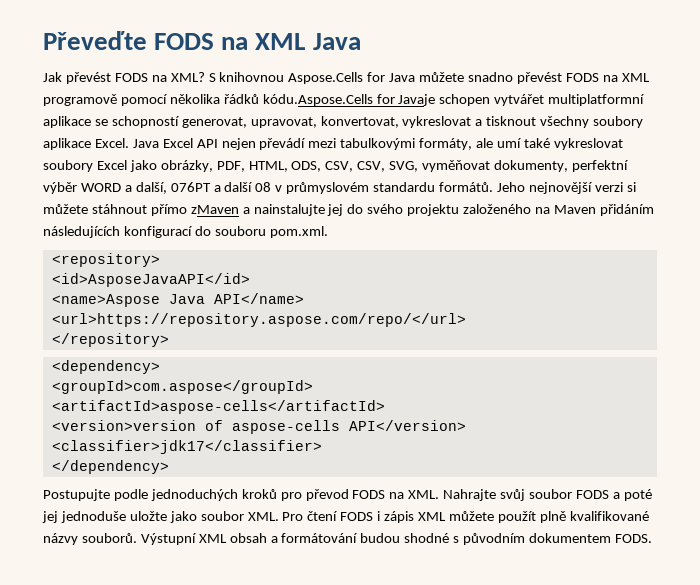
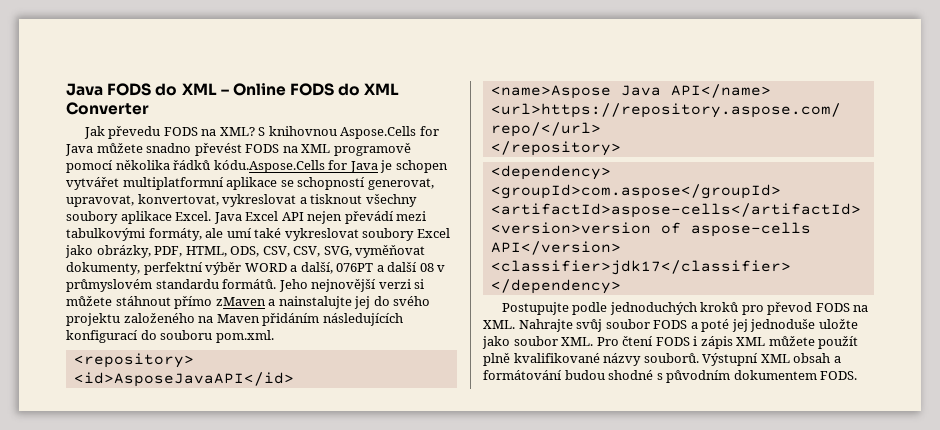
[43,31,361,50] Převeďte FODS na XML Java -> [66,83,400,96] [66,102,149,115] Java FODS do XML – Online FODS do XML Converter
[65,72,111,84] převést -> [108,126,161,139] převedu
[398,94,436,106] Javaje -> [349,160,393,173] Java je

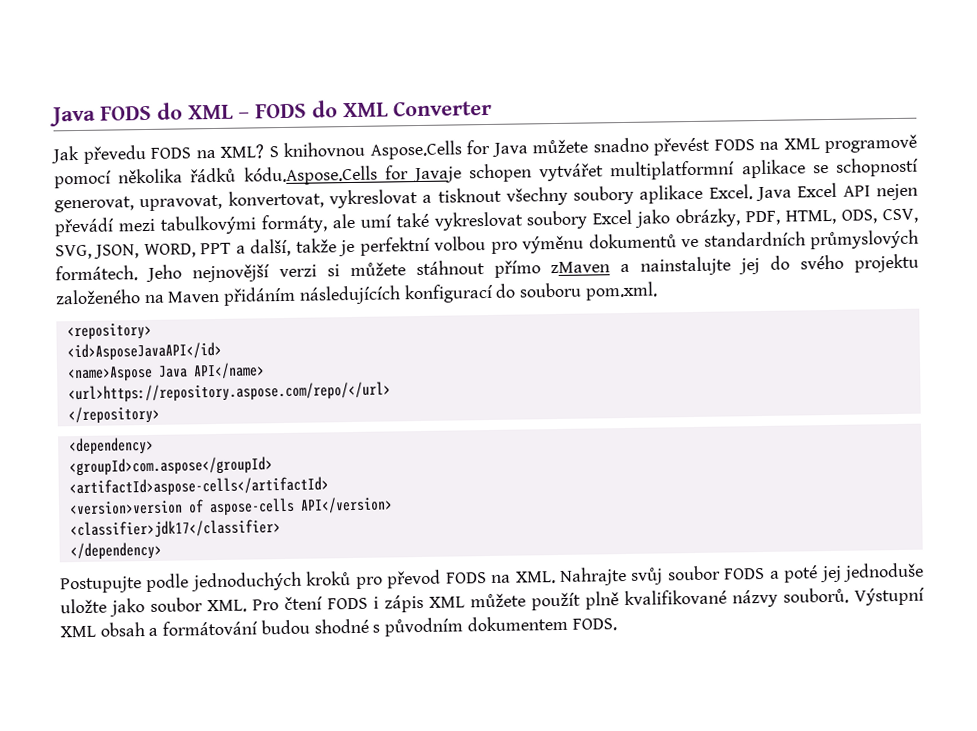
[232,83,286,96] Online -> (250, 115) none
[349,160,393,173] Java je -> [412,166,462,184] Javaje
[293,245,426,258] [66,262,446,275] [66,279,277,292] CSV, SVG, vyměňovat dokumenty, perfektní výběr WORD a další, 076PT a další 08 v průmyslovém standardu formátů. -> [55,229,919,260] [55,265,138,282] SVG, JSON, WORD, PPT a další, takže je perfektní volbou pro výměnu dokumentů ve standardních průmyslových formátech.

